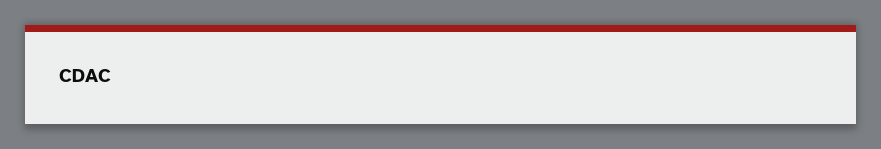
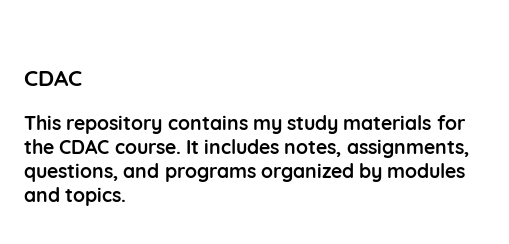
[59,69,111,82] CDAC -> [24,70,82,86] [24,115,466,134] [24,139,469,158] [24,163,466,182] [24,187,127,206] CDAC // This repository contains my study materials for the CDAC course. It includes notes, assignments, questions, and programs organized by modules and topics.

